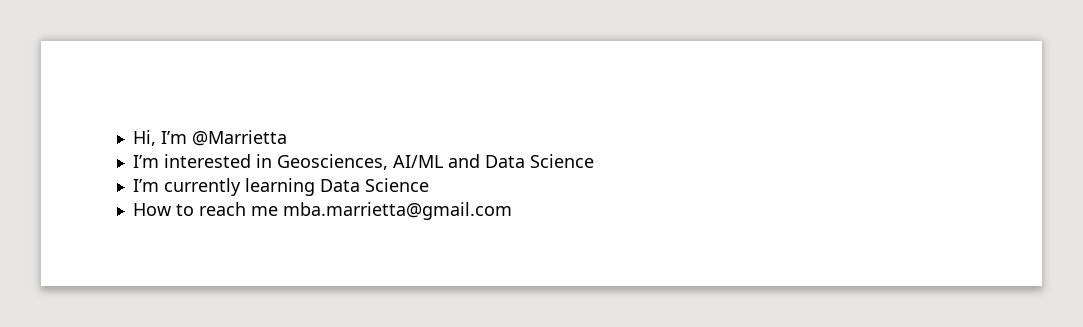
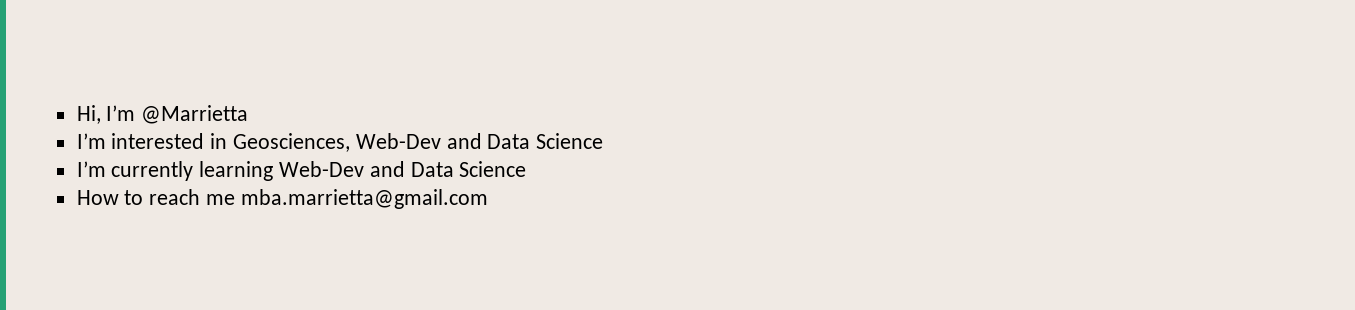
[392,155,443,168] AI/ML -> [355,133,441,149] Web-Dev
(315, 187) none -> [279,161,405,177] Web-Dev and

